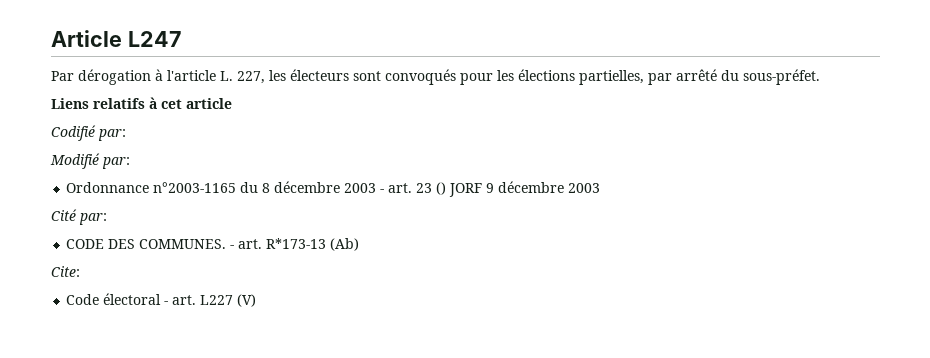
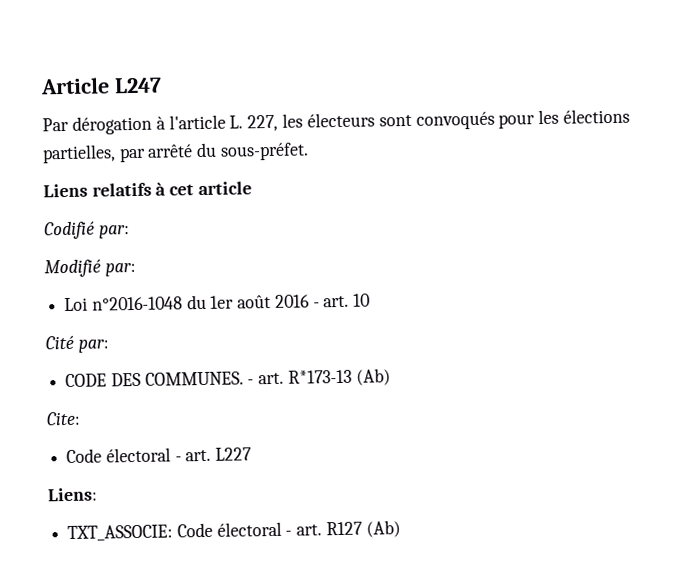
[66,181,601,197] Ordonnance n°2003-1165 du 8 décembre 2003 - art. 23 () JORF 9 décembre 2003 -> [64,293,371,312] Loi n°2016-1048 du 1er août 2016 - art. 10
[237,294,257,307] (V) -> [47,487,98,502] [67,520,401,541] // Liens: // TXT_ASSOCIE: Code électoral - art. R127 (Ab)

